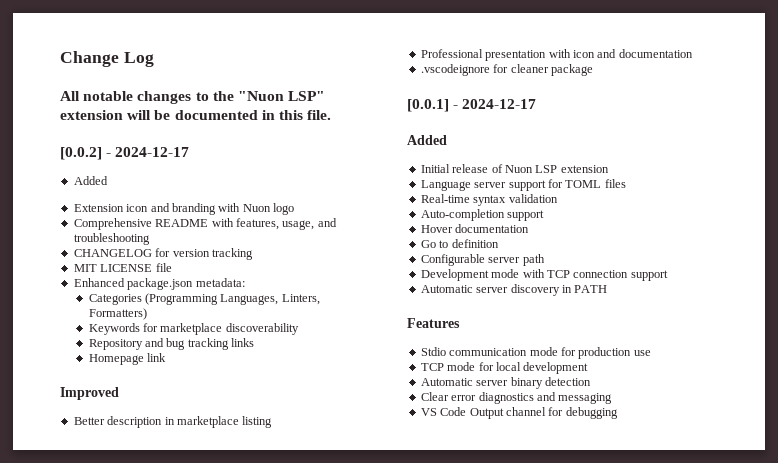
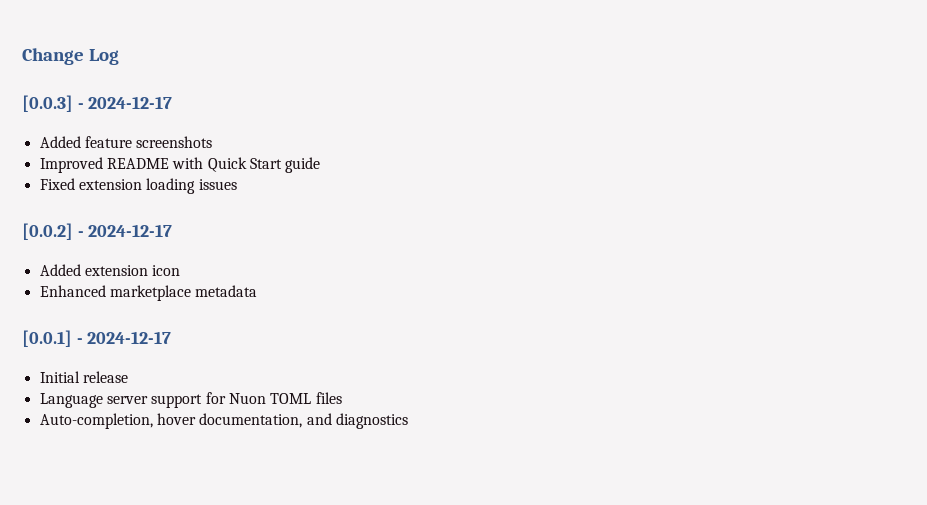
[60,91,326,104] [60,110,332,120] All notable changes to the "Nuon LSP" extension will be documented in this file. -> [22,95,173,112] [39,136,213,148] [39,157,321,173] [39,178,237,194] [0.0.3] - 2024-12-17 // Added feature screenshots // Improved README with Quick Start guide // Fixed extension loading issues
[73,203,294,215] [73,218,337,230] [73,233,150,245] [73,248,253,260] [73,263,172,272] [73,278,245,290] [88,293,320,305] [88,308,147,320] [88,323,299,335] [88,338,255,350] [88,353,166,365] [60,387,119,400] [73,416,273,428] [420,49,693,61] [420,64,593,76] // Extension icon and branding with Nuon logo // Comprehensive README with features, usage, and troubleshooting // CHANGELOG for version tracking // MIT LICENSE file // Enhanced package.json metadata: // Categories (Programming Languages, Linters, Formatters) // Keywords for marketplace discoverability // Repository and bug tracking links // Homepage link // Improved // Better description in marketplace listing // Professional presentation with icon and documentation // .vscodeignore for cleaner package -> [84,265,181,276] [39,285,258,301] extension icon // Enhanced marketplace metadata
[407,135,447,145] // Added -> (172, 337) none
[491,164,609,173] of Nuon LSP extension -> (128, 377) none
(563, 183) none -> [228,393,266,404] Nuon
[420,194,558,206] [420,209,545,221] [420,224,530,233] [420,239,499,248] [420,254,545,266] [420,269,668,281] [420,284,608,296] [407,318,460,328] [420,347,651,359] [420,362,589,374] [420,377,591,389] [420,392,613,404] [420,407,618,419] Real-time syntax validation // Auto-completion support // Hover documentation // Go to definition // Configurable server path // Development mode with TCP connection support // Automatic server discovery in PATH // Features // Stdio communication mode for production use // TCP mode for local development // Automatic server binary detection // Clear error diagnostics and messaging // VS Code Output channel for debugging -> [39,413,408,429] Auto-completion, hover documentation, and diagnostics

